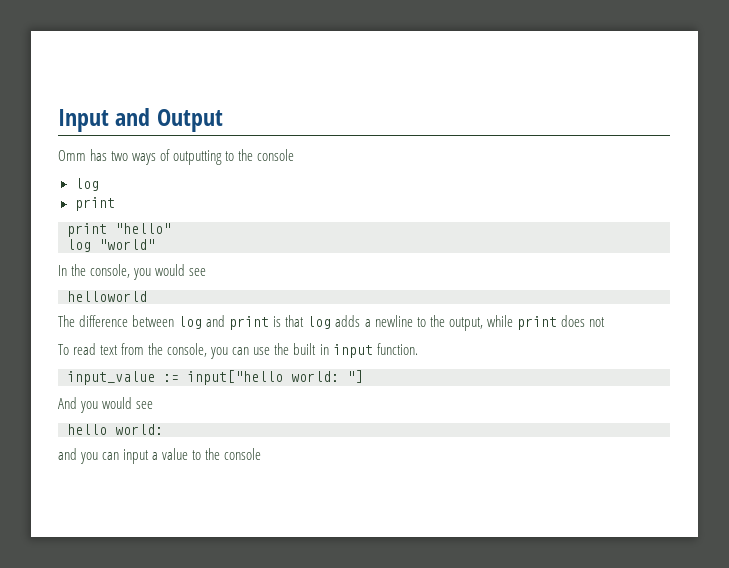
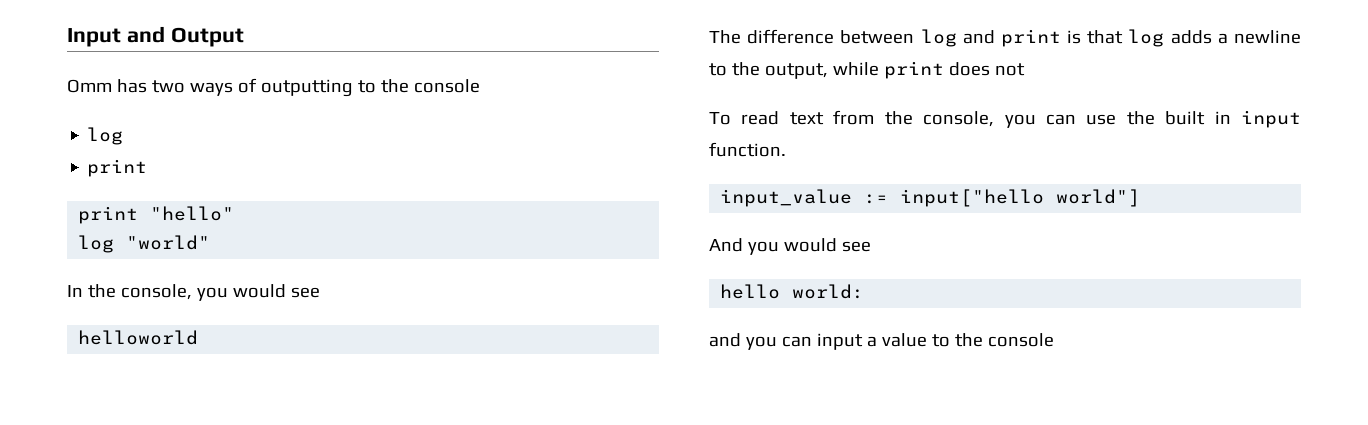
[291,370,363,383] world: "] -> [1056,189,1141,207] world"]

